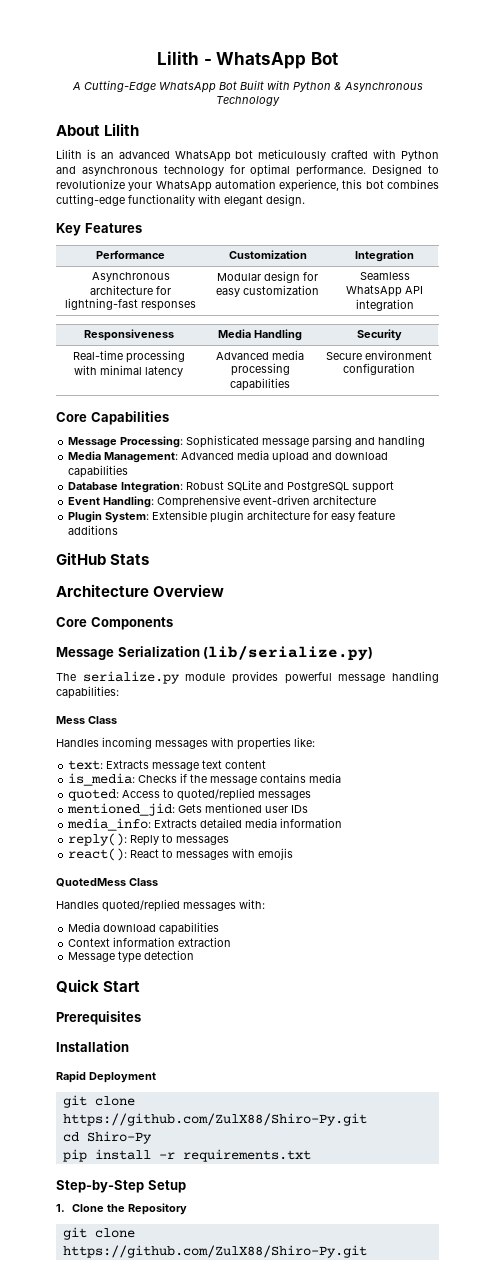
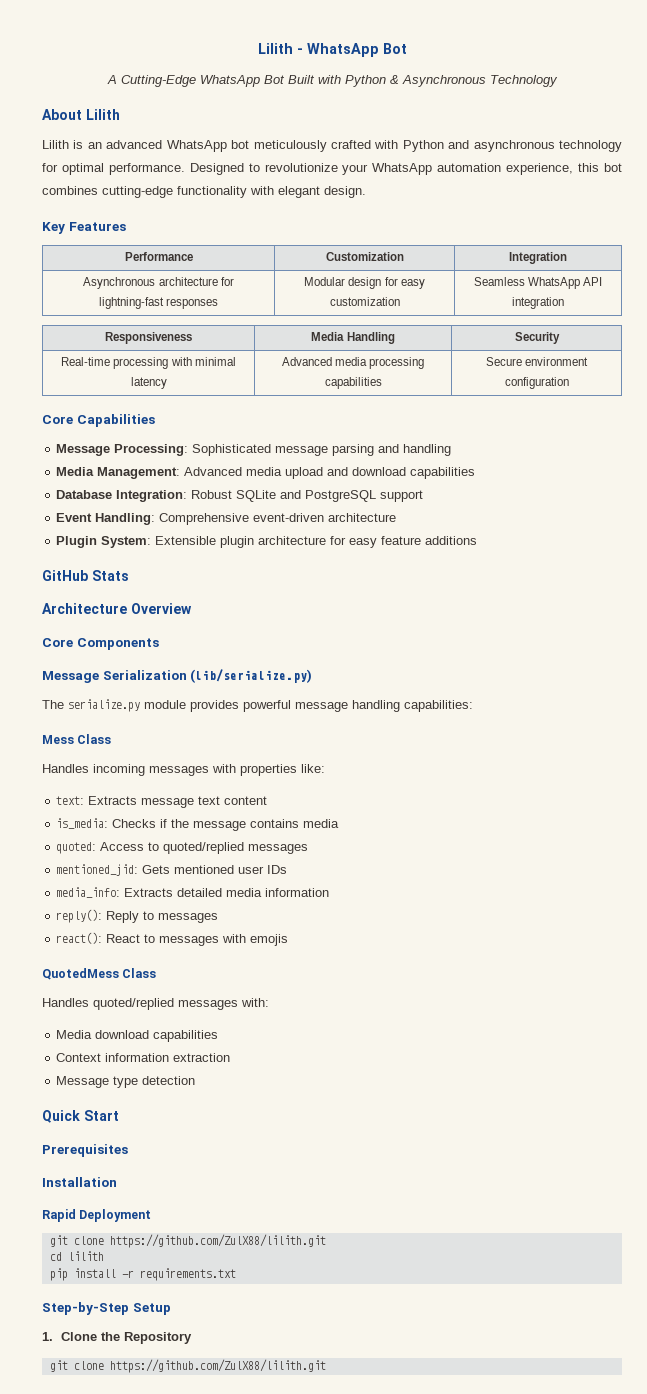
[62,1113,367,1126] https://github.com/ZulX88/Shiro-Py.git -> [109,1234,326,1248] https://github.com/ZulX88/lilith.git
[86,1131,152,1144] Shiro-Py -> [67,1251,104,1261] lilith
[62,1245,367,1258] https://github.com/ZulX88/Shiro-Py.git -> [109,1359,326,1373] https://github.com/ZulX88/lilith.git

